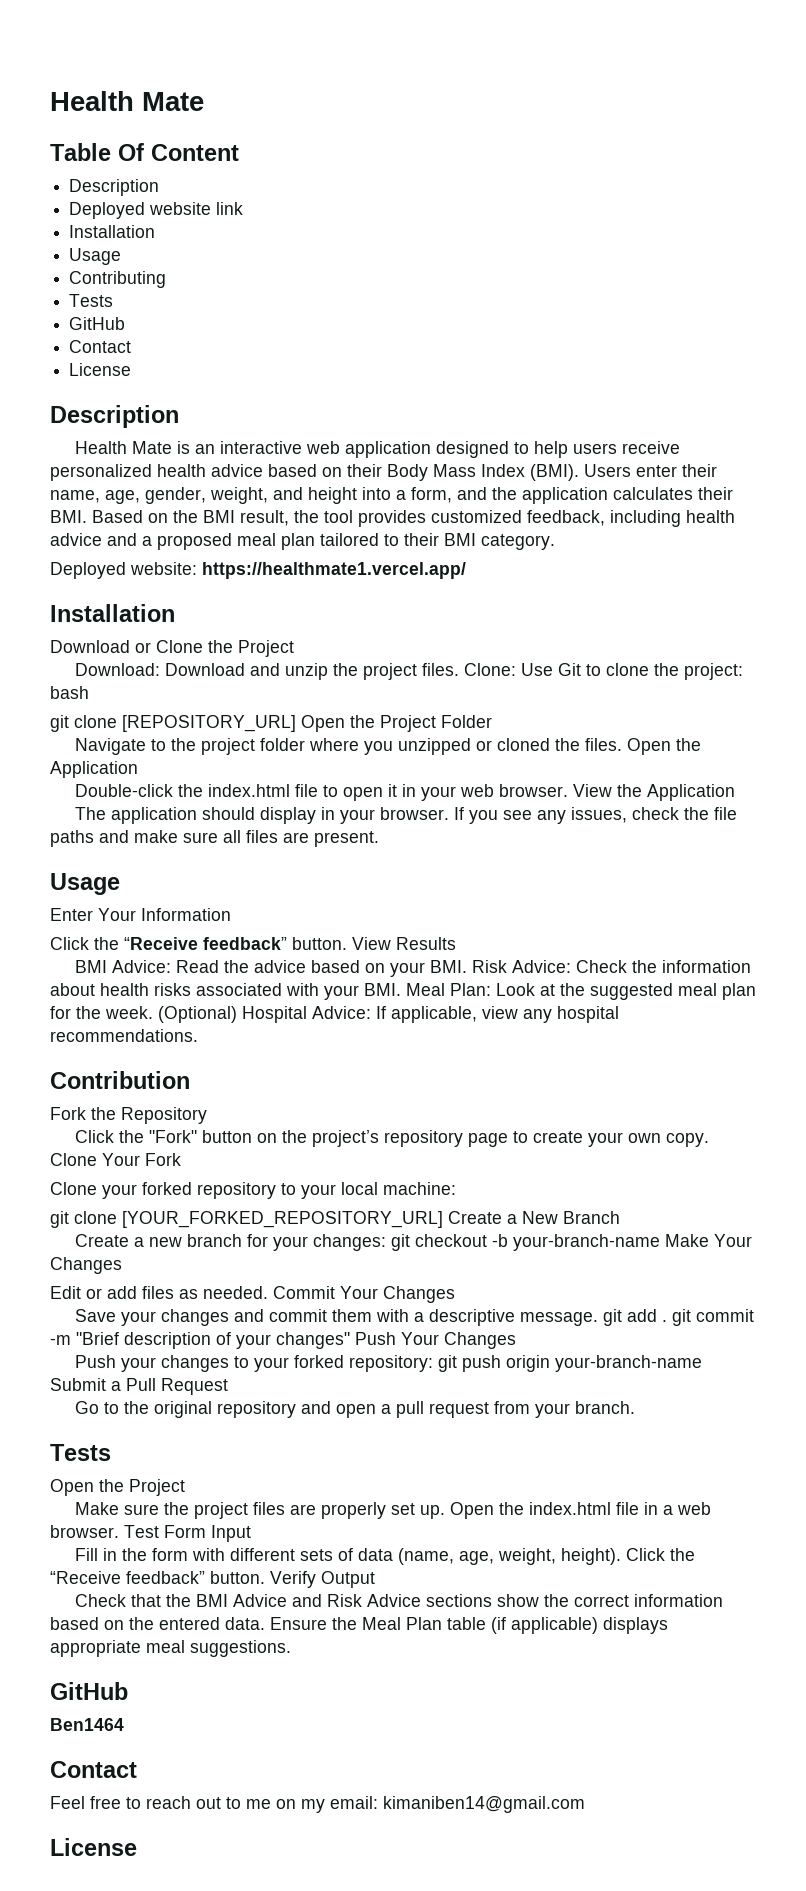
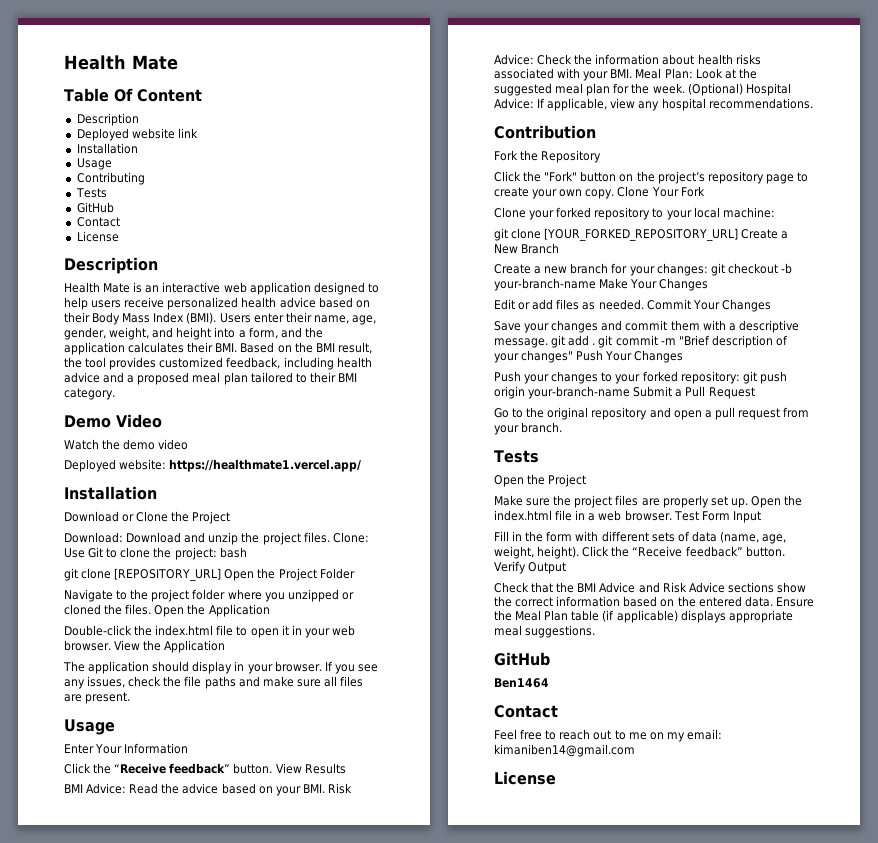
(555, 542) none -> [64,414,162,428] [64,439,189,450] // Demo Video // Watch the demo video

